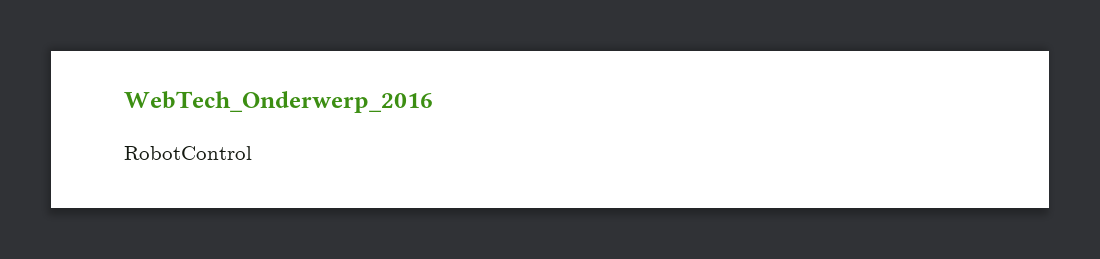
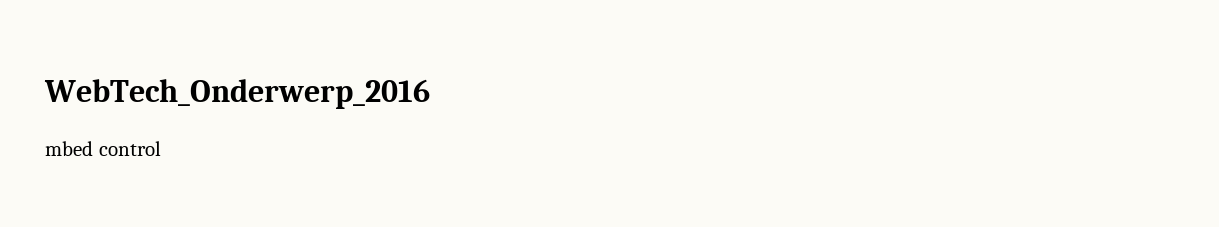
[124,146,252,160] RobotControl -> [45,141,161,156] mbed control

